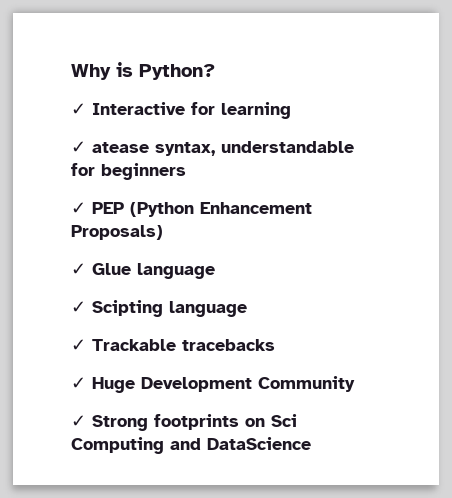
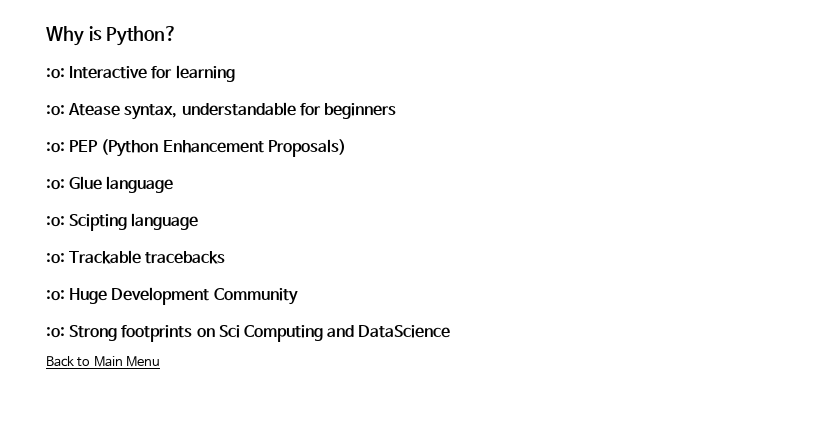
[71,103,86,115] ✓ -> [46,68,65,79] :o:
[71,141,149,153] ✓ atease -> [46,103,121,116] :o: Atease
[71,202,86,214] ✓ -> [46,142,65,153] :o:
[71,263,86,275] ✓ -> [46,179,65,190] :o:
[71,301,86,313] ✓ -> [46,216,65,227] :o:
[71,339,86,351] ✓ -> [46,253,65,264] :o:
[71,377,86,389] ✓ -> [46,290,65,301] :o:
[71,415,86,427] ✓ -> [46,327,65,338] :o:
(311, 443) none -> [46,356,161,367] // Back to Main Menu

